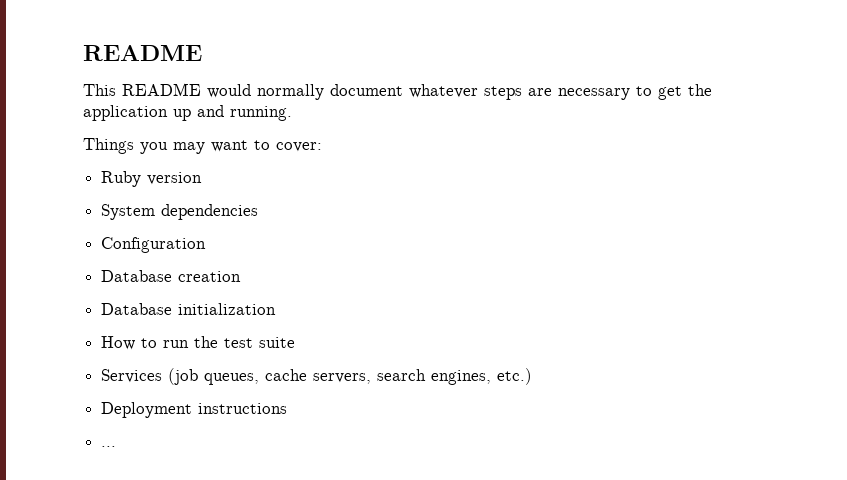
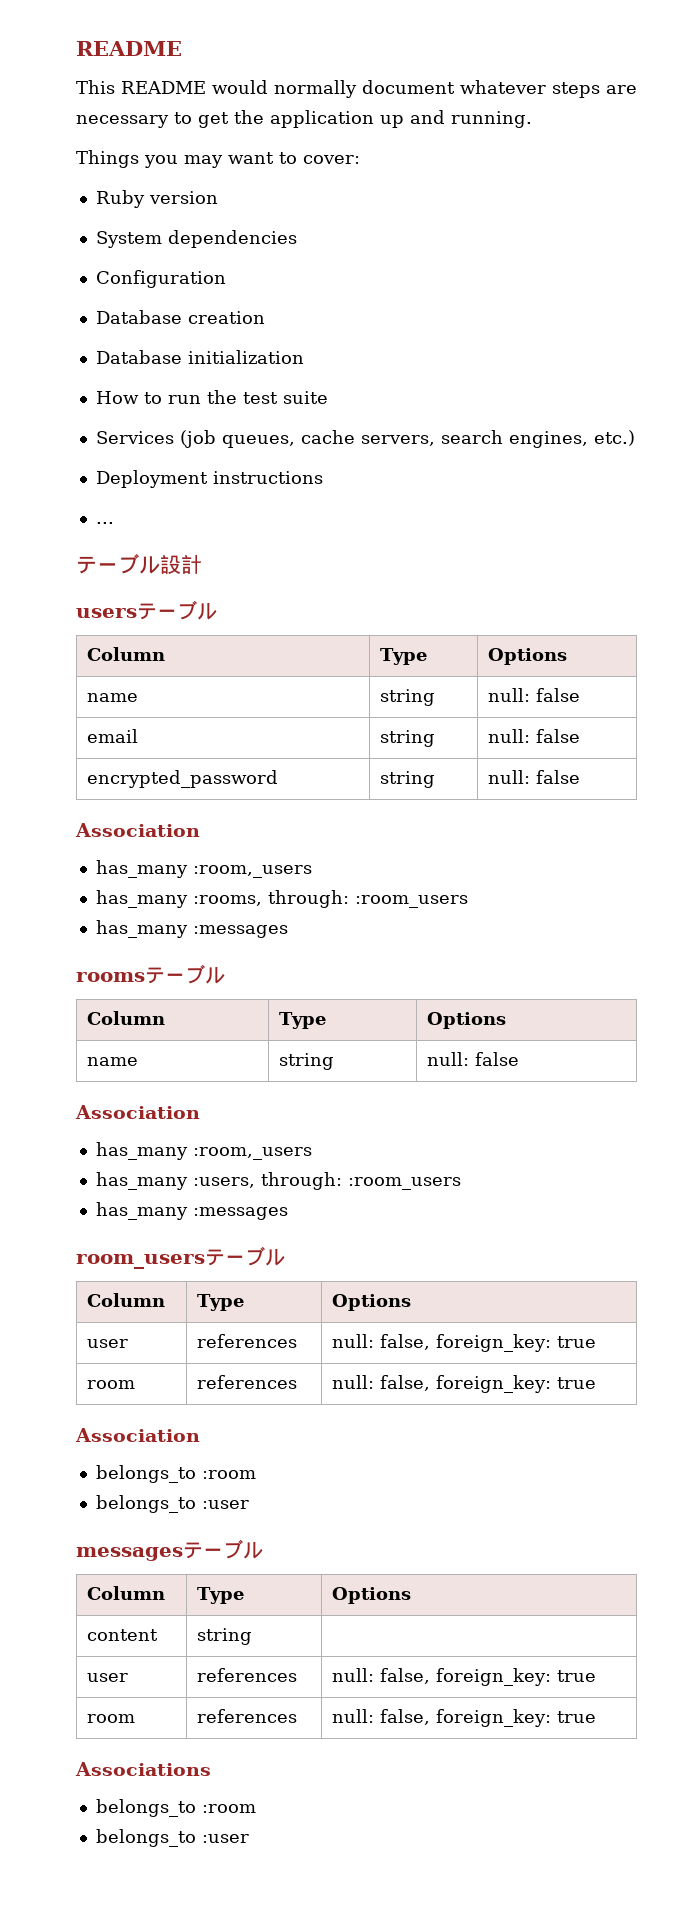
(117, 446) none -> [76,554,202,574] [76,600,217,620] [87,647,166,661] [380,648,428,665] [488,648,568,665] [87,693,139,702] [380,689,436,706] [488,688,581,702] [87,729,139,743] [380,730,436,747] [488,729,581,743] [87,770,279,788] [380,771,436,788] [488,770,581,784] [75,823,200,837] [95,860,312,878] [95,890,468,908] [95,920,288,938] [76,964,225,984] [87,1011,166,1025] [279,1012,327,1029] [427,1012,507,1029] [87,1057,139,1066] [279,1053,335,1070] [427,1052,520,1066] [75,1105,200,1119] [95,1142,312,1160] [95,1172,461,1190] [95,1202,288,1220] [76,1246,285,1269] [87,1293,166,1307] [197,1294,245,1311] [332,1294,412,1311] [87,1339,129,1348] [197,1334,298,1348] [332,1334,597,1352] [87,1380,136,1389] [197,1375,298,1389] [332,1375,597,1393] [75,1428,200,1442] [95,1465,256,1483] [95,1495,249,1513] [76,1539,263,1561] [87,1586,166,1600] [197,1587,245,1604] [332,1587,412,1604] [87,1629,159,1641] [197,1628,253,1645] [87,1673,129,1682] [197,1668,298,1682] [332,1668,597,1686] [87,1714,136,1723] [197,1709,298,1723] [332,1709,597,1727] [75,1762,211,1776] [95,1799,256,1817] [95,1829,249,1847] // テーブル設計 // usersテーブル // Column | Type | Options // name | string | null: false // email | string | null: false // encrypted_password | string | null: false // Association // has_many :room,_users // has_many :rooms, through: :room_users // has_many :messages // roomsテーブル // Column | Type | Options // name | string | null: false // Association // has_many :room,_users // has_many :users, through: :room_users // has_many :messages // room_usersテーブル // Column | Type | Options // user | references | null: false, foreign_key: true // room | references | null: false, foreign_key: true // Association // belongs_to :room // belongs_to :user // messagesテーブル // Column | Type | Options // content | string | // user | references | null: false, foreign_key: true // room | references | null: false, foreign_key: true // Associations // belongs_to :room // belongs_to :user

